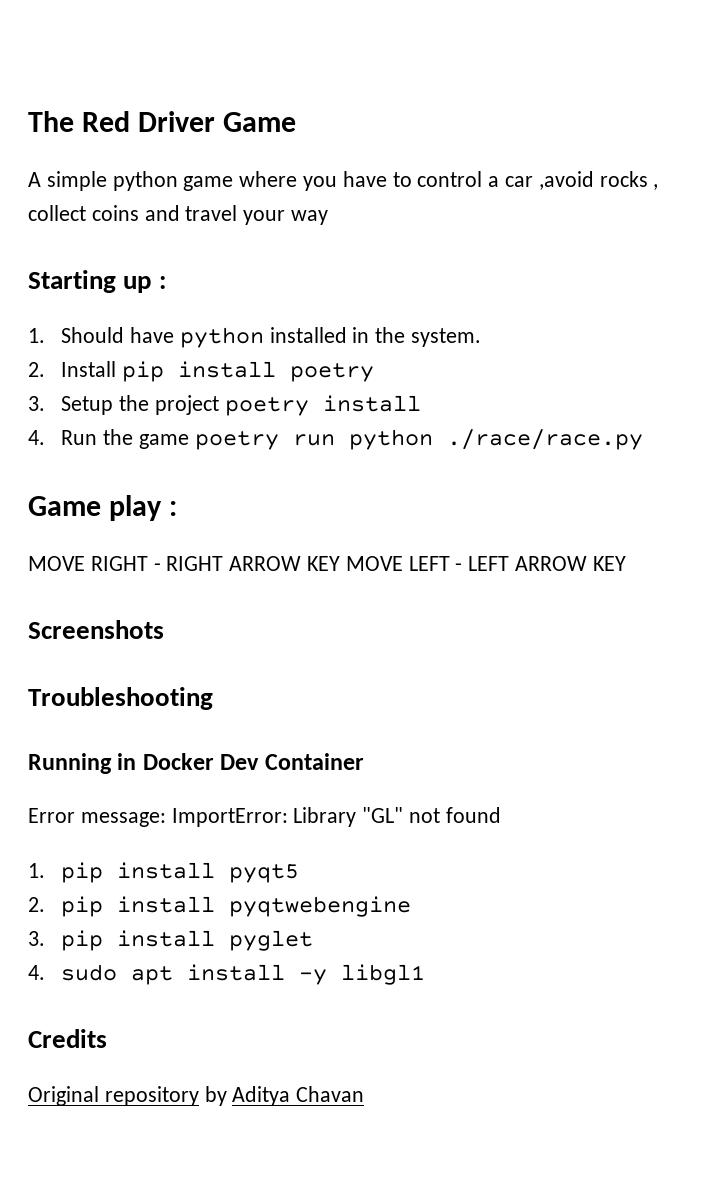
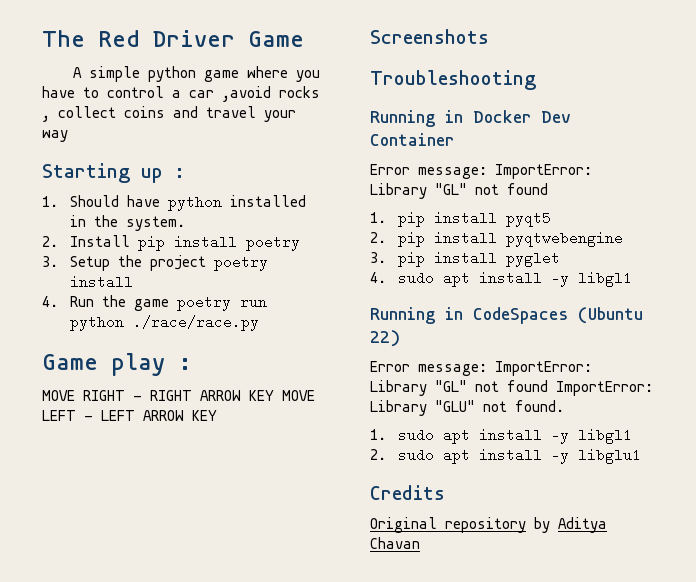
(426, 974) none -> [370,307,643,324] [370,330,400,347] [370,361,592,376] [370,380,653,396] [370,400,564,416] [370,428,632,444] [370,448,641,464] // Running in CodeSpaces (Ubuntu 22) // Error message: ImportError: Library "GL" not found ImportError: Library "GLU" not found. // 1. sudo apt install -y libgl1 // 2. sudo apt install -y libglu1

